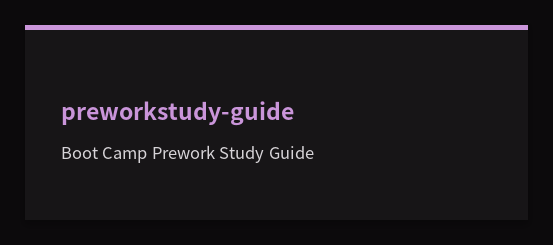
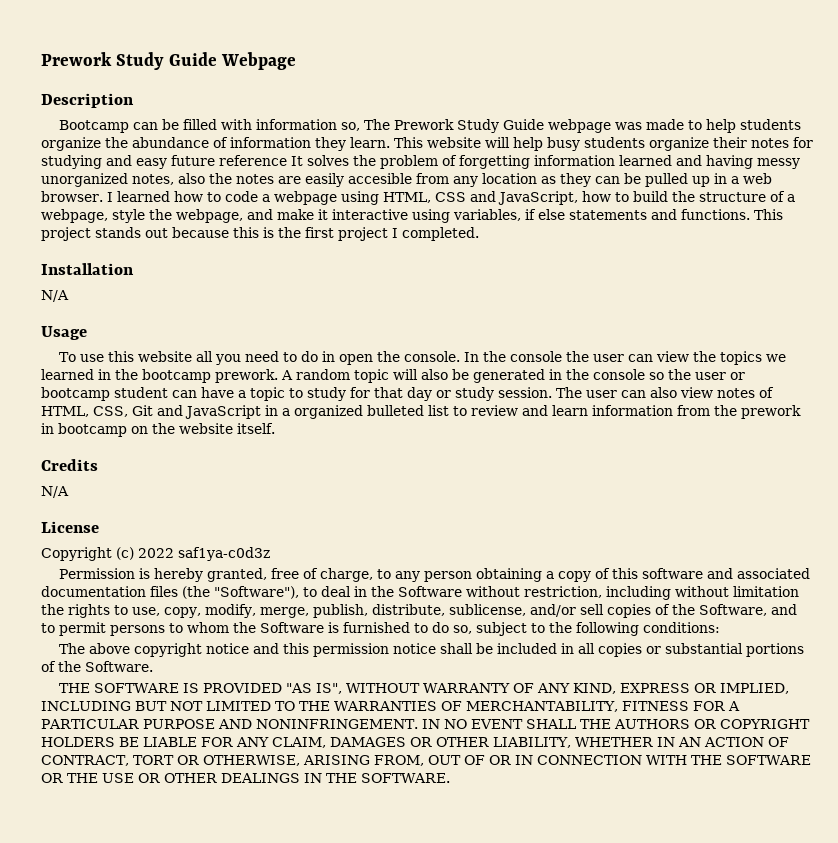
[61,101,294,126] [61,145,314,163] preworkstudy-guide // Boot Camp Prework Study Guide -> [41,52,297,70] [41,93,134,108] [58,119,801,133] [41,137,813,151] [41,155,800,169] [41,173,772,187] [41,191,795,205] [41,209,783,223] [41,227,479,241] [41,263,134,275] [41,290,69,302] [41,326,87,340] [58,351,786,365] [41,369,745,383] [41,387,774,401] [41,405,801,419] [41,423,275,437] [41,459,98,471] [41,486,69,498] [41,521,99,533] [41,547,270,561] [58,568,810,582] [41,586,799,600] [41,604,797,618] [41,622,720,636] [58,643,804,657] [41,661,153,672] [58,683,789,694] [41,701,740,712] [41,719,810,729] [41,737,789,748] [41,755,811,766] [41,773,450,783] Prework Study Guide Webpage // Description // Bootcamp can be filled with information so, The Prework Study Guide webpage was made to help students organize the abundance of information they learn. This website will help busy students organize their notes for studying and easy future reference It solves the problem of forgetting information learned and having messy unorganized notes, also the notes are easily accesible from any location as they can be pulled up in a web browser. I learned how to code a webpage using HTML, CSS and JavaScript, how to build the structure of a webpage, style the webpage, and make it interactive using variables, if else statements and functions. This project stands out because this is the first project I completed. // Installation // N/A // Usage // To use this website all you need to do in open the console. In the console the user can view the topics we learned in the bootcamp prework. A random topic will also be generated in the console so the user or bootcamp student can have a topic to study for that day or study session. The user can also view notes of HTML, CSS, Git and JavaScript in a organized bulleted list to review and learn information from the prework in bootcamp on the website itself. // Credits // N/A // License // Copyright (c) 2022 saf1ya-c0d3z // Permission is hereby granted, free of charge, to any person obtaining a copy of this software and associated documentation files (the "Software"), to deal in the Software without restriction, including without limitation the rights to use, copy, modify, merge, publish, distribute, sublicense, and/or sell copies of the Software, and to permit persons to whom the Software is furnished to do so, subject to the following conditions: // The above copyright notice and this permission notice shall be included in all copies or substantial portions of the Software. // THE SOFTWARE IS PROVIDED "AS IS", WITHOUT WARRANTY OF ANY KIND, EXPRESS OR IMPLIED, INCLUDING BUT NOT LIMITED TO THE WARRANTIES OF MERCHANTABILITY, FITNESS FOR A PARTICULAR PURPOSE AND NONINFRINGEMENT. IN NO EVENT SHALL THE AUTHORS OR COPYRIGHT HOLDERS BE LIABLE FOR ANY CLAIM, DAMAGES OR OTHER LIABILITY, WHETHER IN AN ACTION OF CONTRACT, TORT OR OTHERWISE, ARISING FROM, OUT OF OR IN CONNECTION WITH THE SOFTWARE OR THE USE OR OTHER DEALINGS IN THE SOFTWARE.

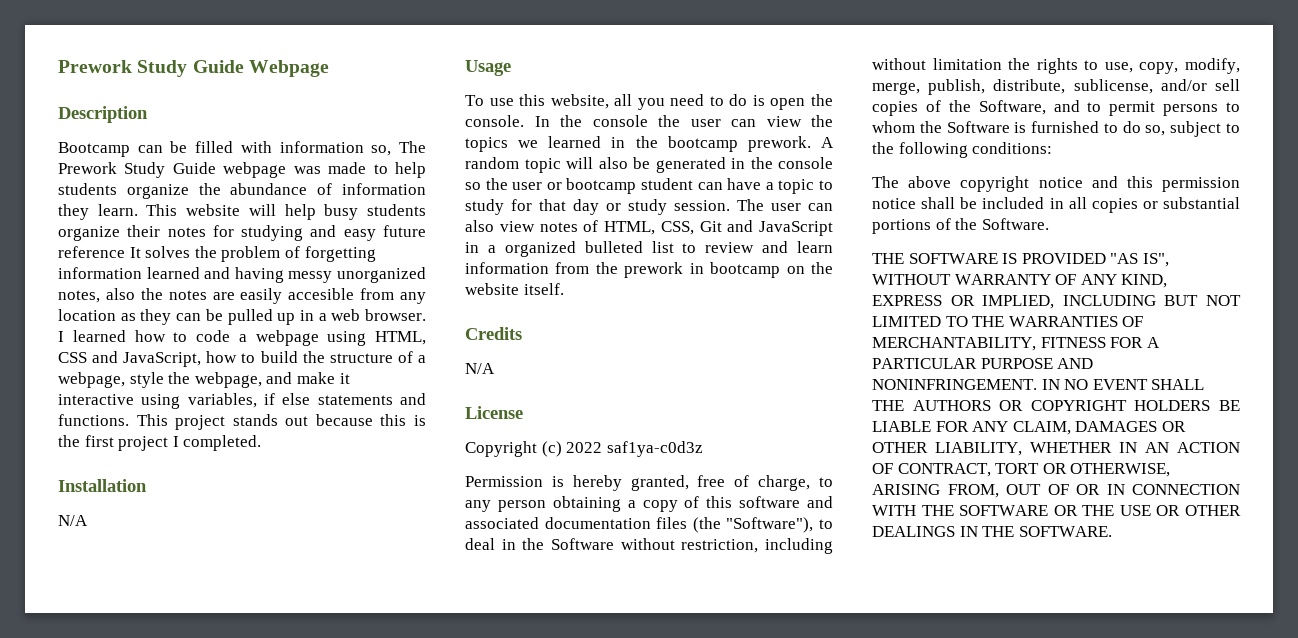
[137,351,192,362] website -> [550,94,609,109] website,
[321,351,335,362] in -> [752,95,765,106] is

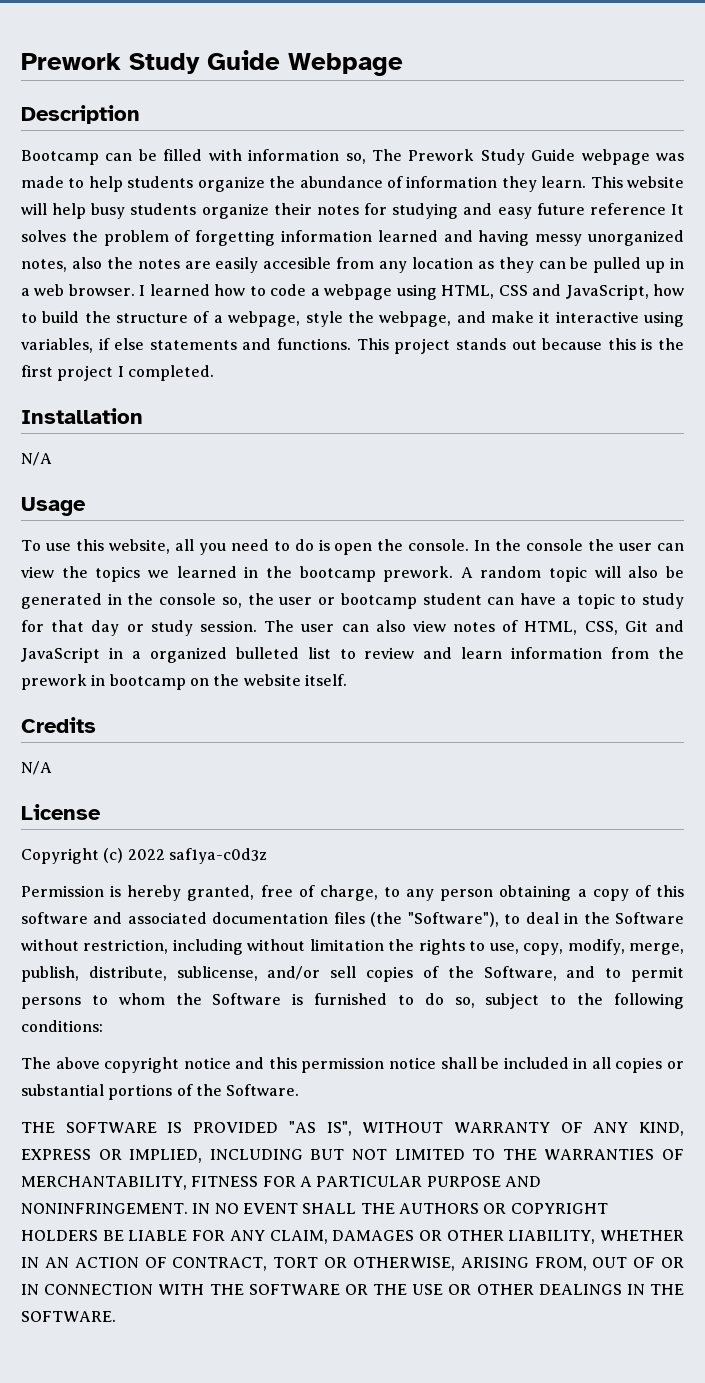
[465,182,481,190] so -> [221,597,242,608] so,

